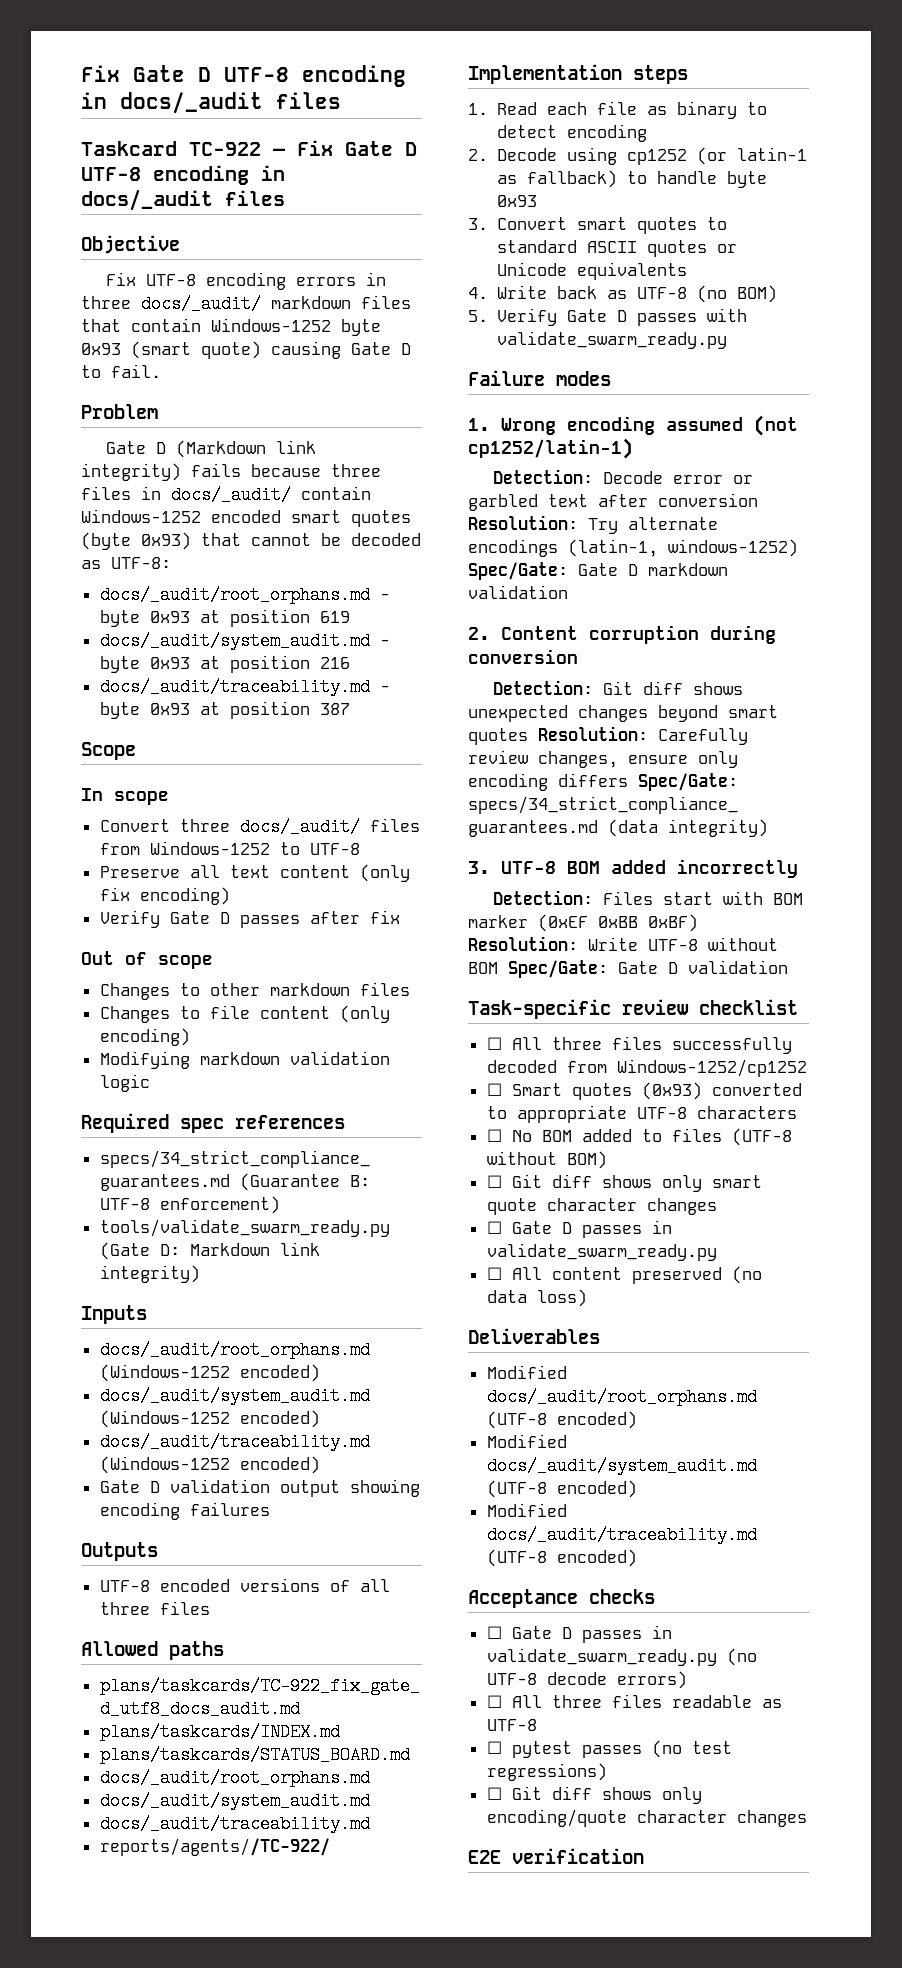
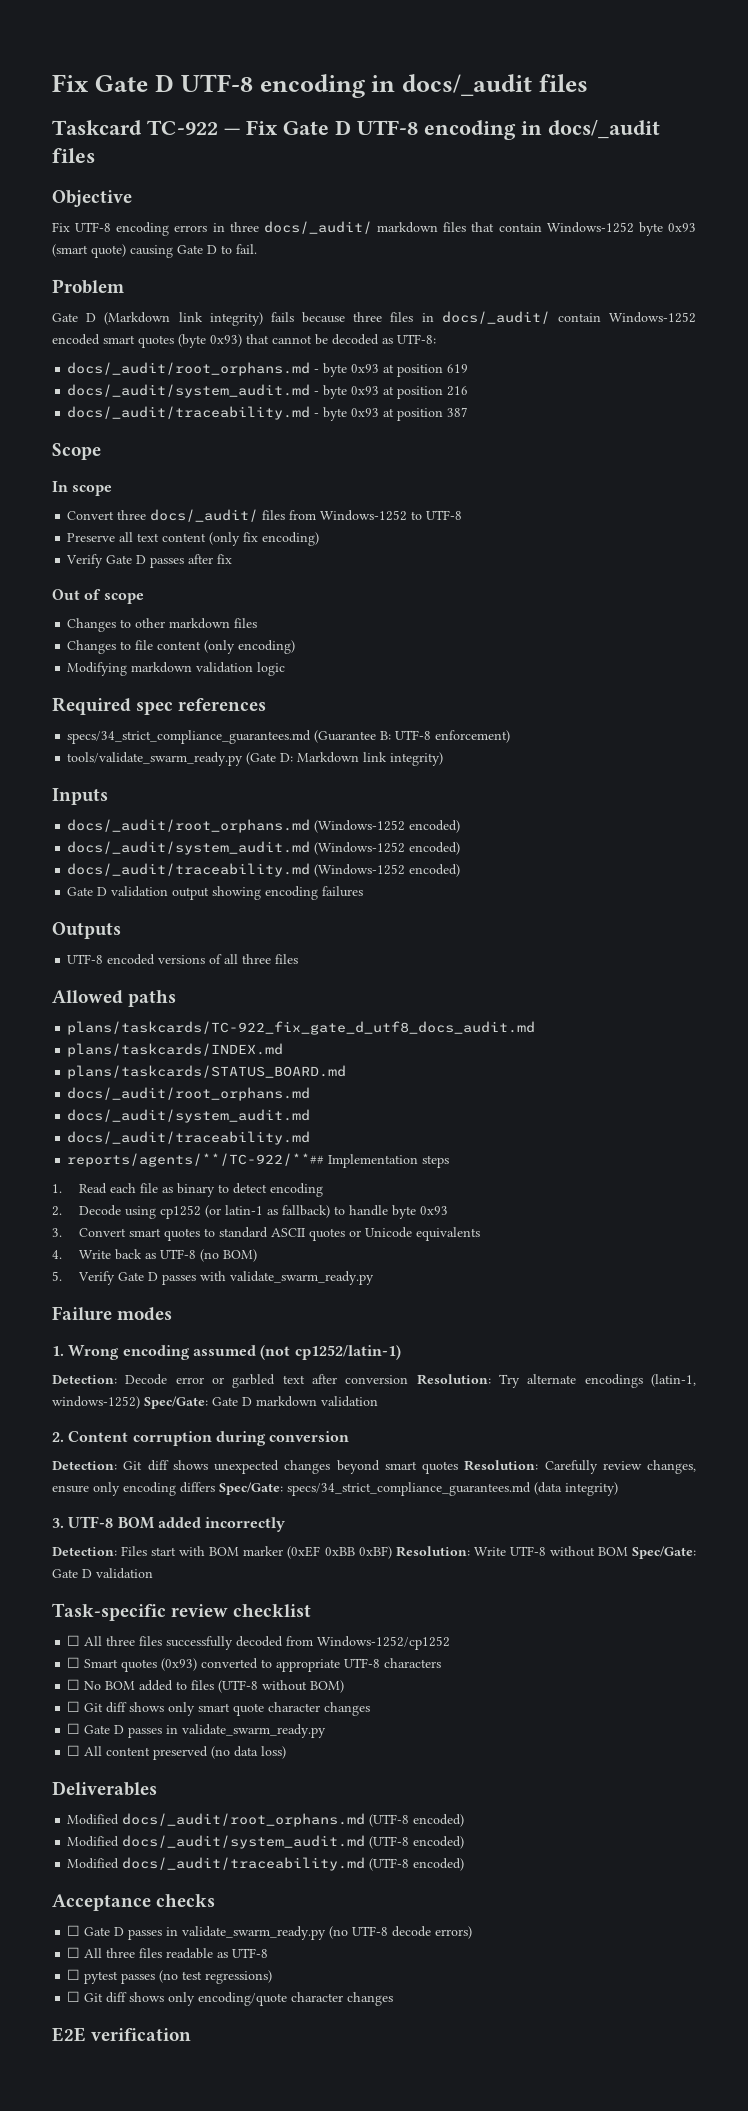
[99,1838,330,1856] reports/agents//TC-922/ // -> [67,1153,325,1167] reports/agents/**/TC-922/**##

